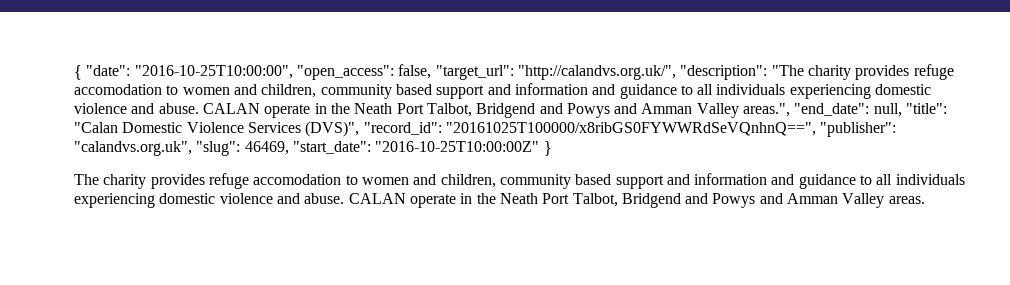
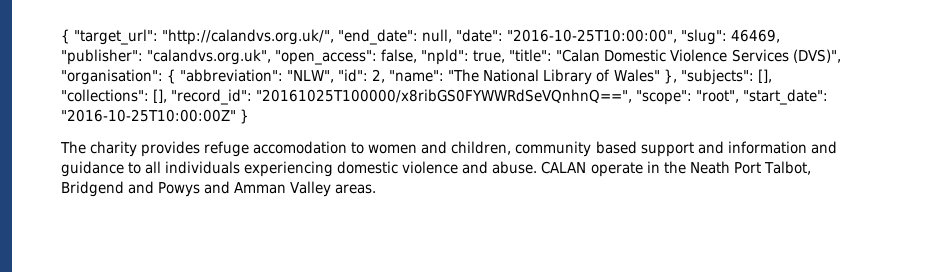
[74,64,954,80] [74,83,932,99] [74,103,902,118] { "date": "2016-10-25T10:00:00", "open_access": false, "target_url": "http://calandvs.org.uk/", "description": "The charity provides refuge accomodation to women and children, community based support and information and guidance to all individuals experiencing domestic violence and abuse. CALAN operate in the Neath Port Talbot, Bridgend and Powys and Amman Valley areas.", "end_date": null, -> [61,29,781,45] [61,49,506,65] { "target_url": "http://calandvs.org.uk/", "end_date": null, "date": "2016-10-25T10:00:00", "slug": 46469, "publisher": "calandvs.org.uk", "open_access": false, "npld": true,
[363,122,897,137] [74,141,289,156] "record_id": "20161025T100000/x8ribGS0FYWWRdSeVQnhnQ==", "publisher": "calandvs.org.uk", "slug": 46469, -> [61,69,772,85] [61,89,740,105] "organisation": { "abbreviation": "NLW", "id": 2, "name": "The National Library of Wales" }, "subjects": [], "collections": [], "record_id": "20161025T100000/x8ribGS0FYWWRdSeVQnhnQ==", "scope": "root",

